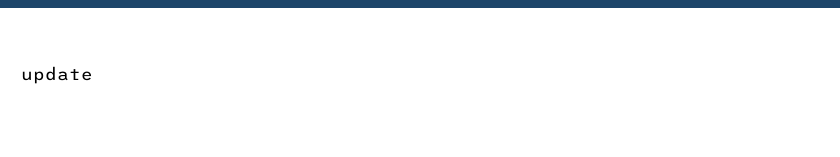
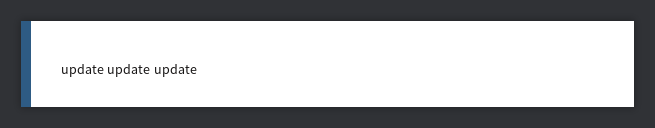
[21,66,93,84] update -> [61,64,197,77] update update update

